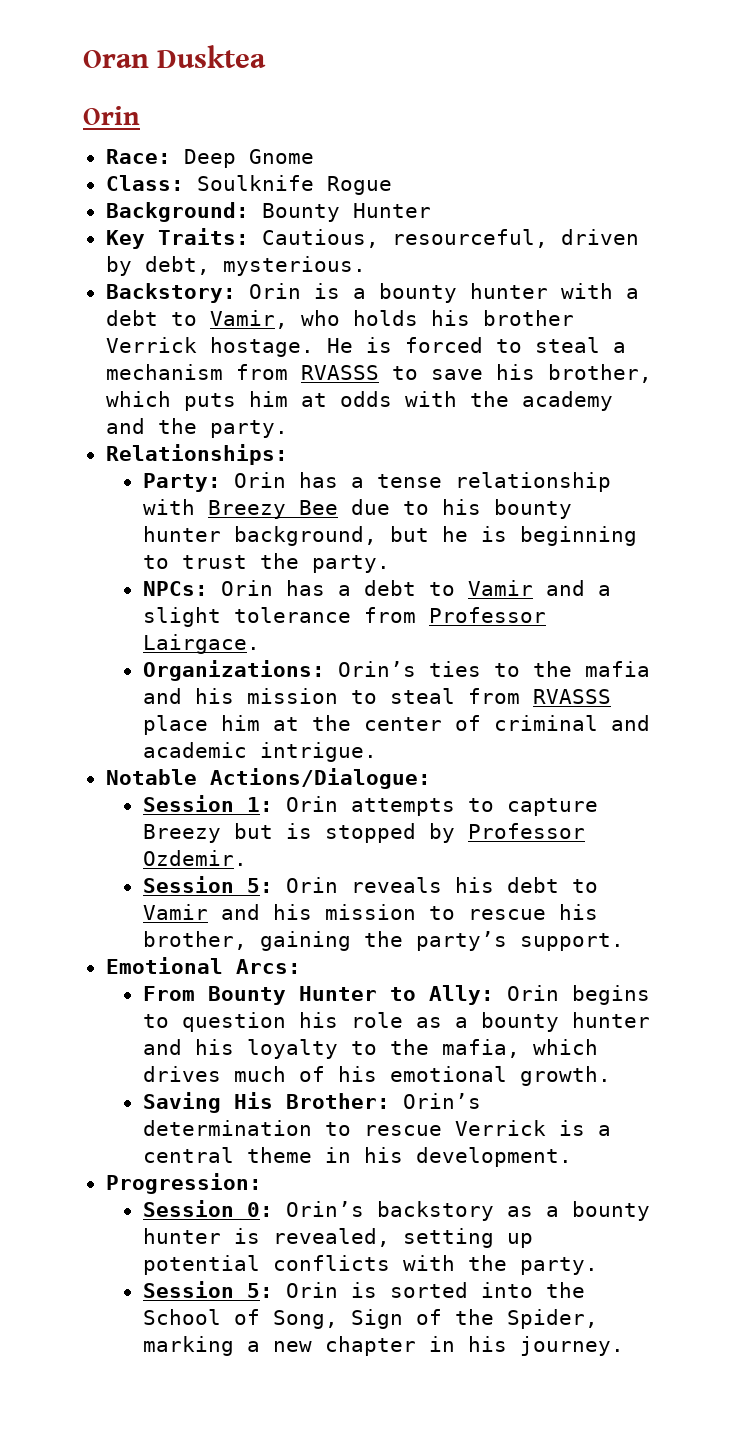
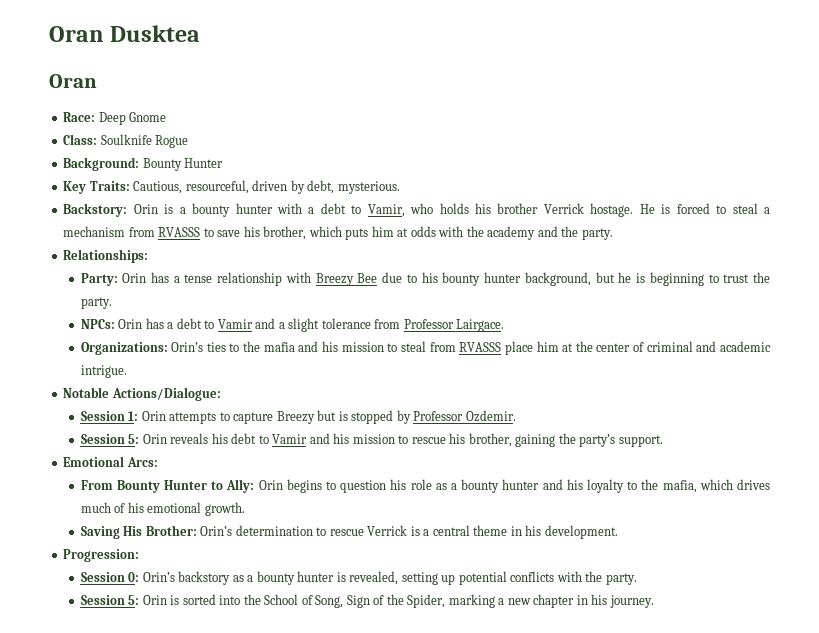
[83,106,140,125] Orin -> [49,74,97,88] Oran

